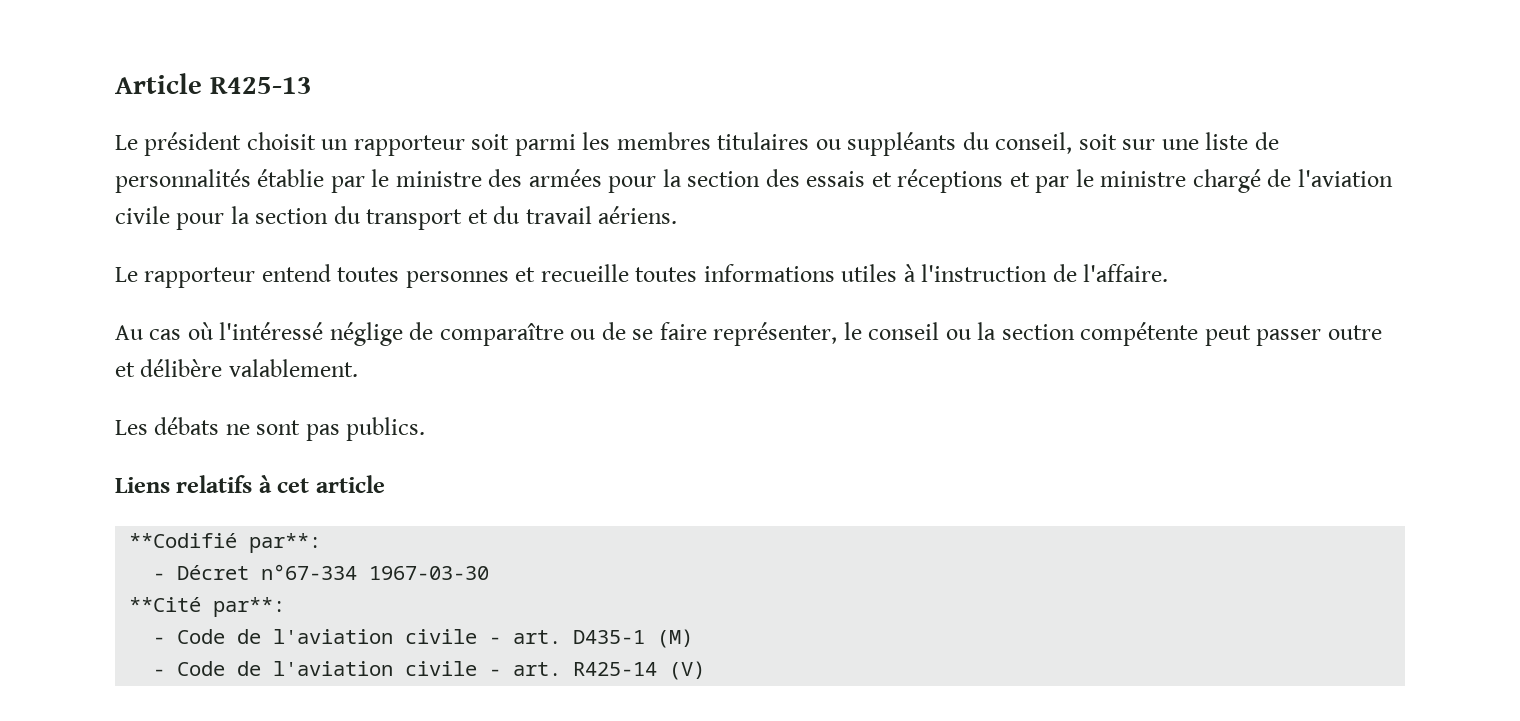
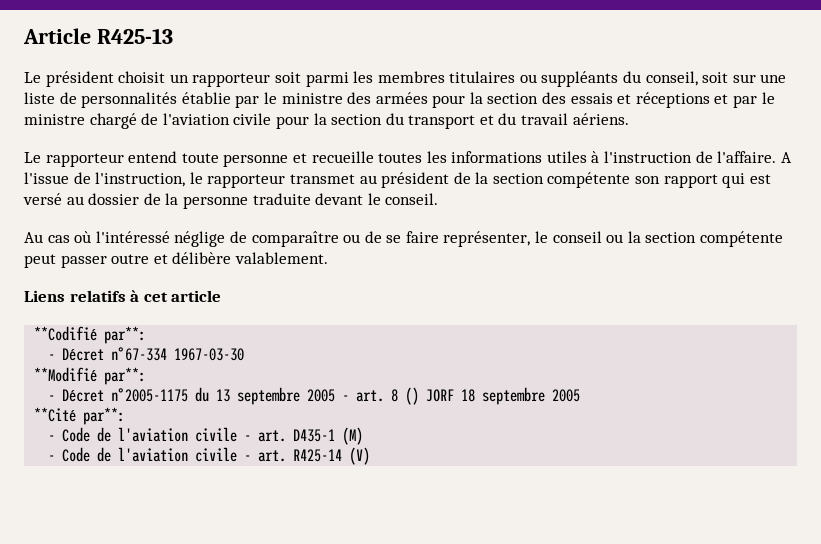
[337,267,509,288] toutes personnes -> [181,153,289,167] toute personne
(698, 274) none -> [426,151,447,163] les
(1169, 273) none -> [780,152,792,163] [24,172,771,188] [23,193,439,209] A l'issue de l'instruction, le rapporteur transmet au président de la section compétente son rapport qui est versé au dossier de la personne traduite devant le conseil.
[115,417,426,441] // Les débats ne sont pas publics. -> (328, 258) none
(490, 573) none -> [34,367,147,385] [48,387,581,405] // **Modifié par**: // - Décret n°2005-1175 du 13 septembre 2005 - art. 8 () JORF 18 septembre 2005

